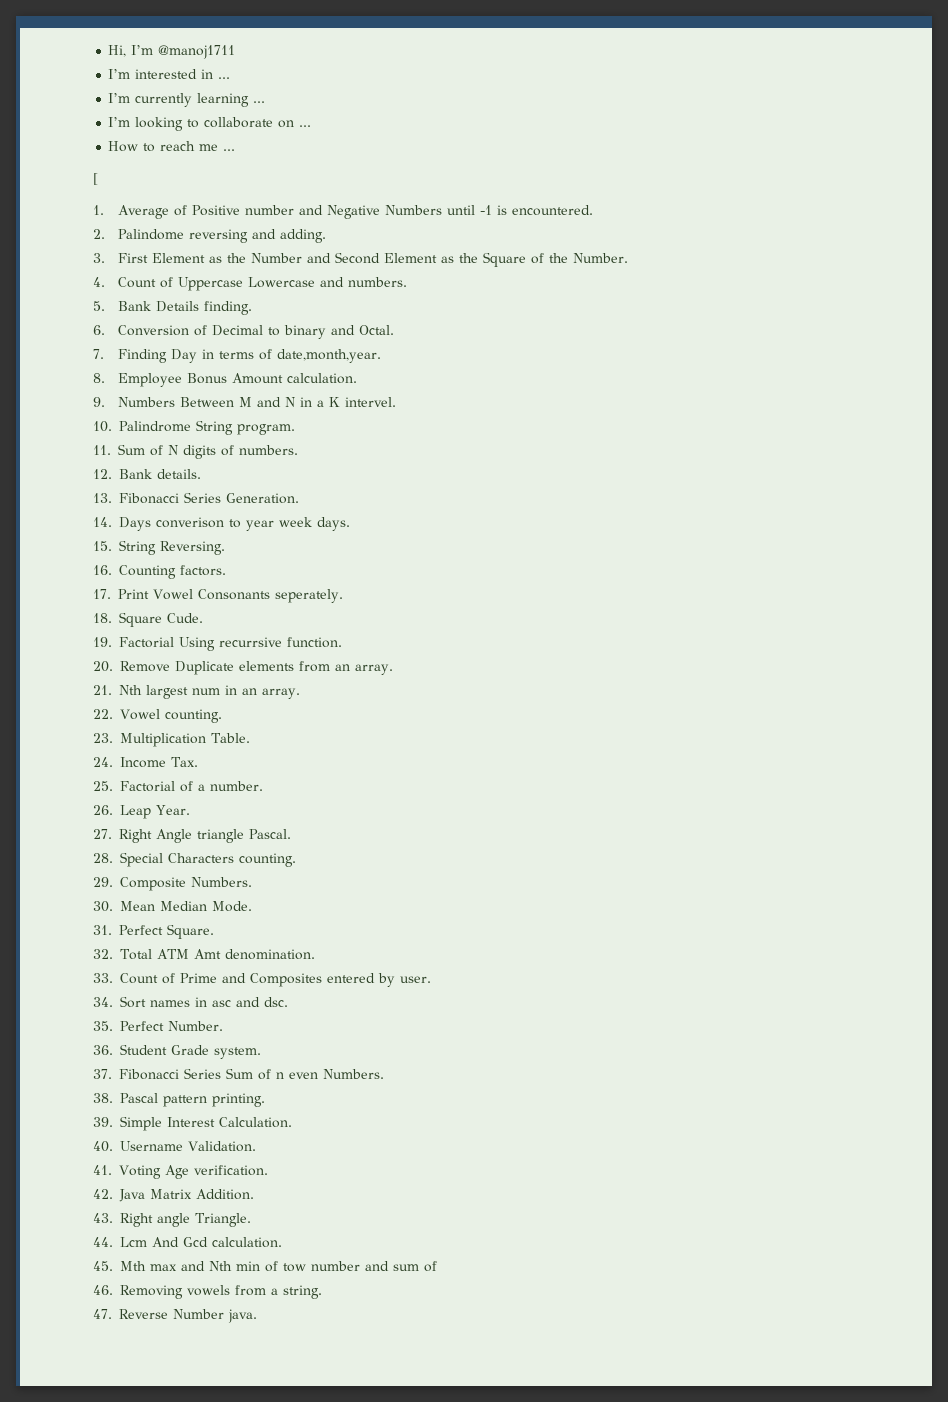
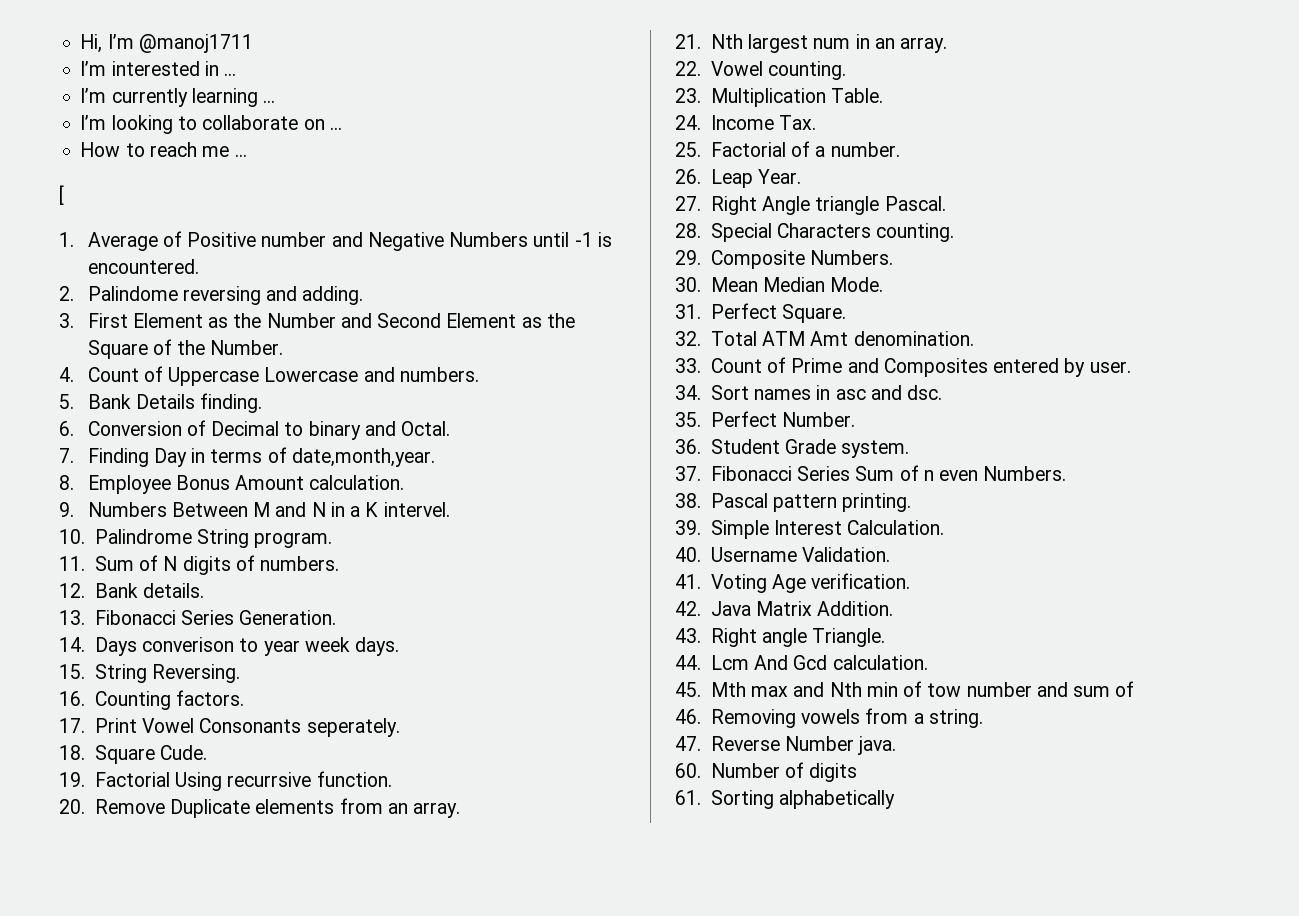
(257, 1316) none -> [675,762,858,782] [675,790,896,809] // 60. Number of digits // 61. Sorting alphabetically

